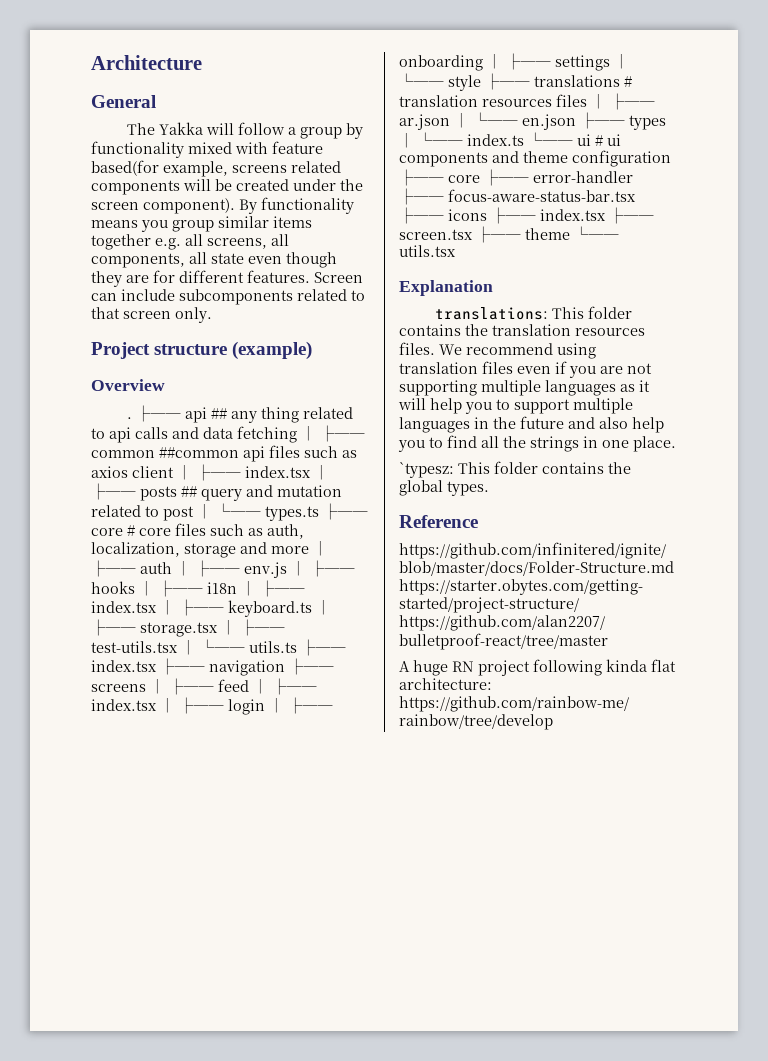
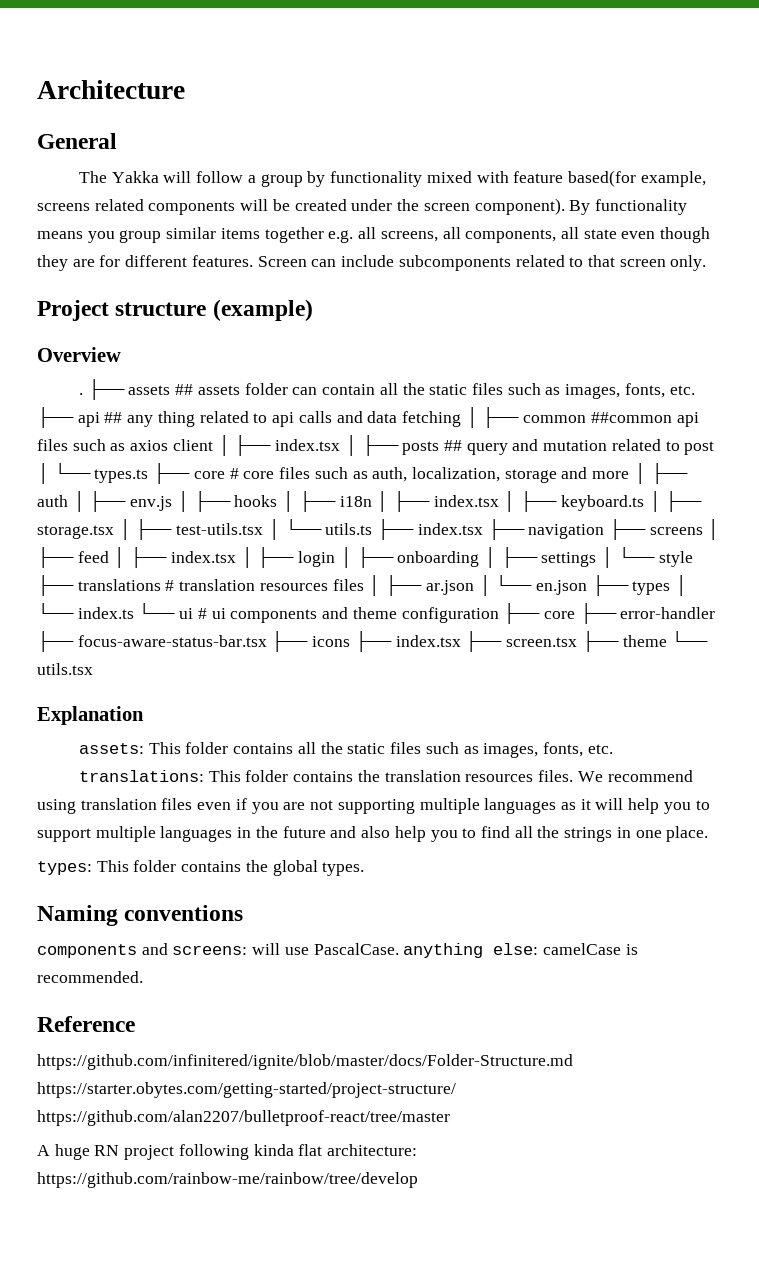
(181, 413) none -> [128,383,695,399] [37,407,74,428] assets ## assets folder can contain all the static files such as images, fonts, etc. ├──
(493, 288) none -> [79,742,613,758] // assets: This folder contains all the static files such as images, fonts, etc.
[399,462,454,478] `typesz: -> [37,861,92,875] types:
(489, 488) none -> [37,905,244,926] [37,943,638,958] [37,971,143,983] // Naming conventions // components and screens: will use PascalCase. anything else: camelCase is recommended.

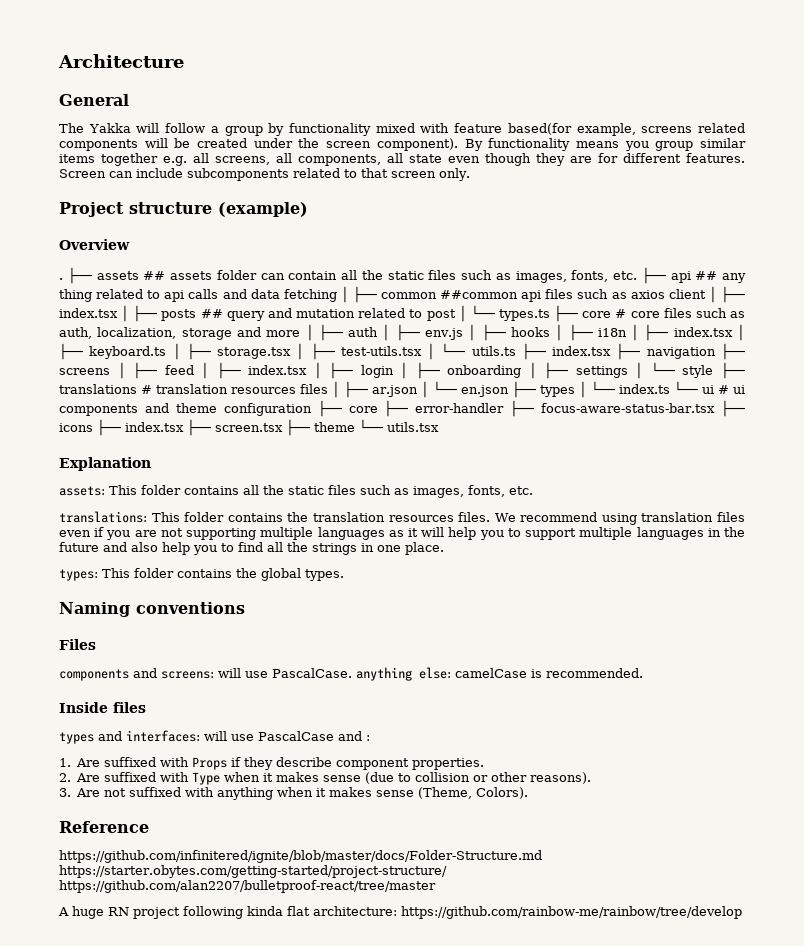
(244, 913) none -> [59,639,96,650] // Files
(143, 977) none -> [59,702,146,713] [59,730,370,744] [59,757,485,770] [59,772,592,785] [59,787,529,800] // Inside files // types and interfaces: will use PascalCase and : // 1. Are suffixed with Props if they describe component properties. // 2. Are suffixed with Type when it makes sense (due to collision or other reasons). // 3. Are not suffixed with anything when it makes sense (Theme, Colors).

